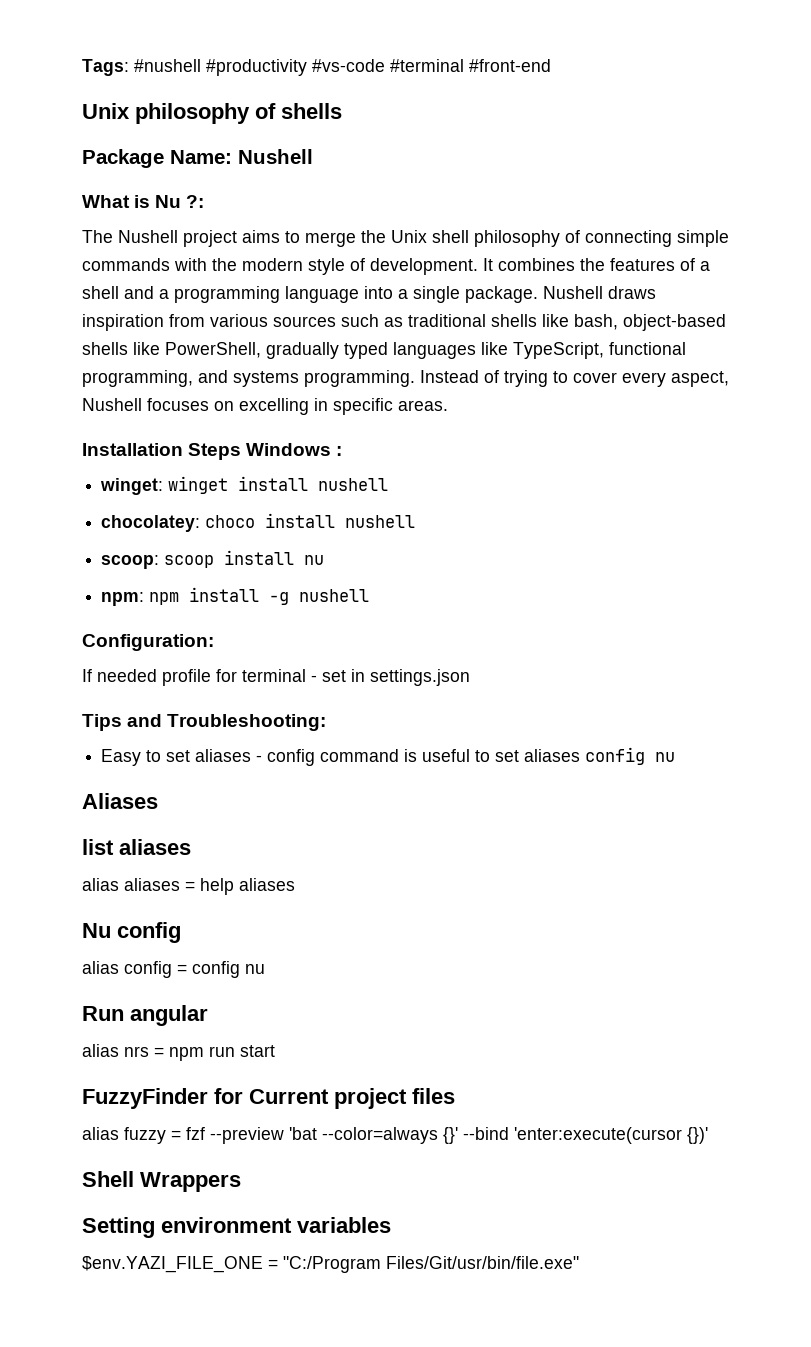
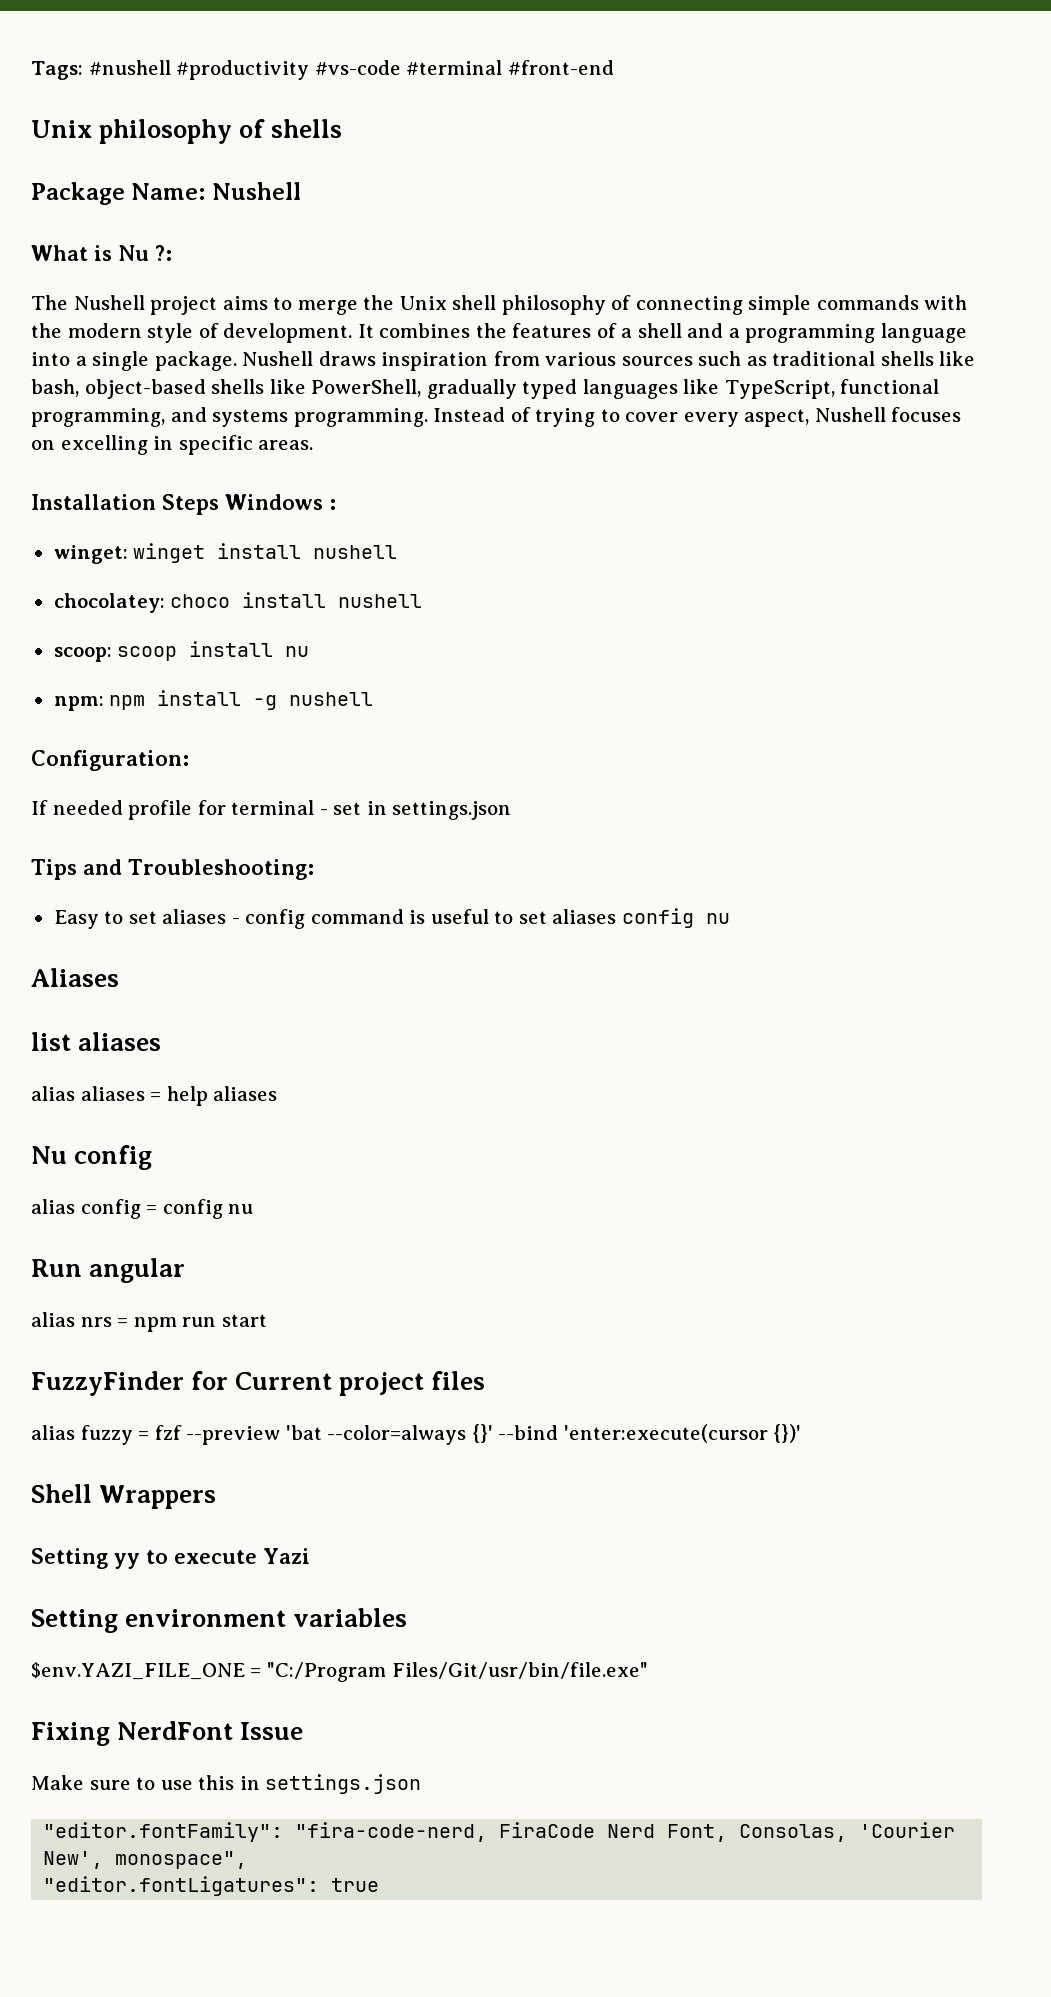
(241, 1182) none -> [31,1548,310,1569] // Setting yy to execute Yazi
(579, 1262) none -> [31,1721,304,1746] [31,1774,422,1794] [43,1822,956,1842] [43,1851,248,1869] [43,1876,380,1896] // Fixing NerdFont Issue // Make sure to use this in settings.json // "editor.fontFamily": "fira-code-nerd, FiraCode Nerd Font, Consolas, 'Courier New', monospace", // "editor.fontLigatures": true

